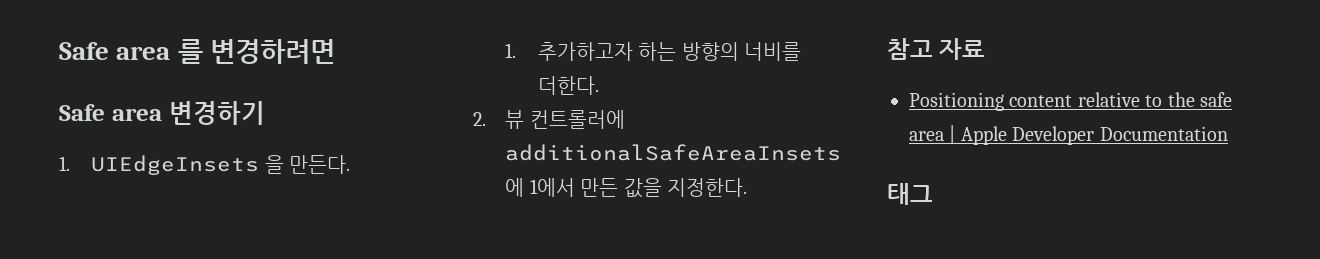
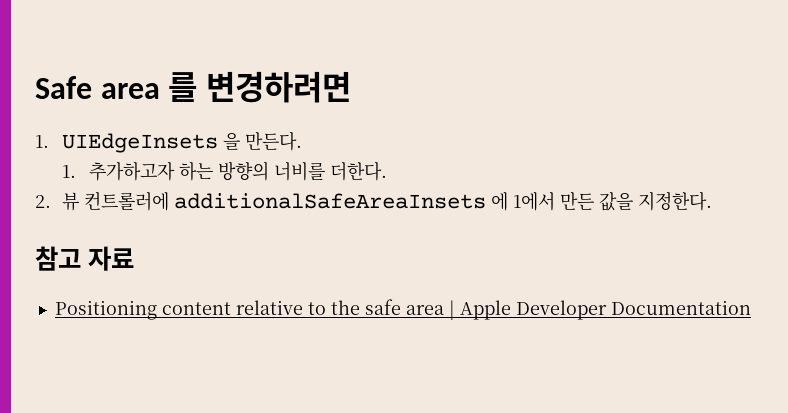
[59,101,265,125] // Safe area 변경하기 -> (351, 87) none
[887,183,933,205] // 태그 -> (751, 307) none

